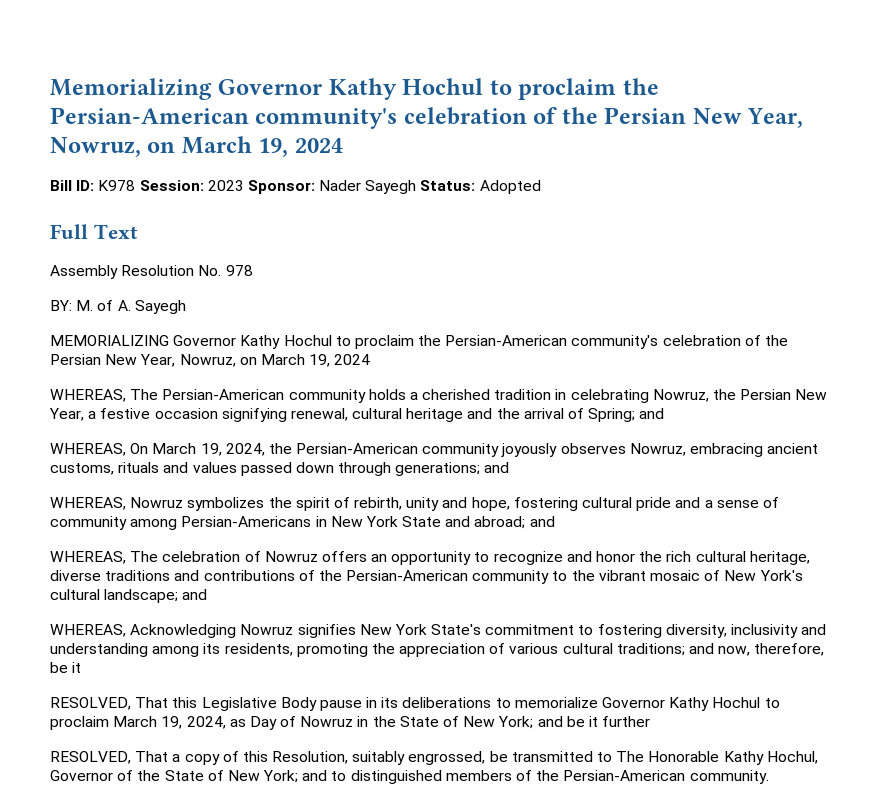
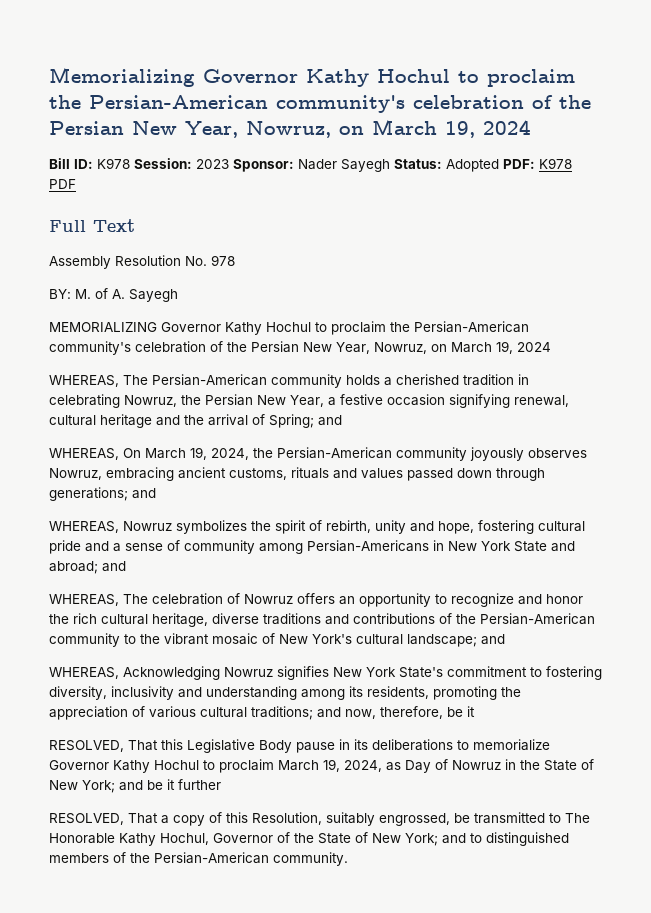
(541, 187) none -> [503,158,572,169] [49,179,76,189] PDF: K978 PDF

